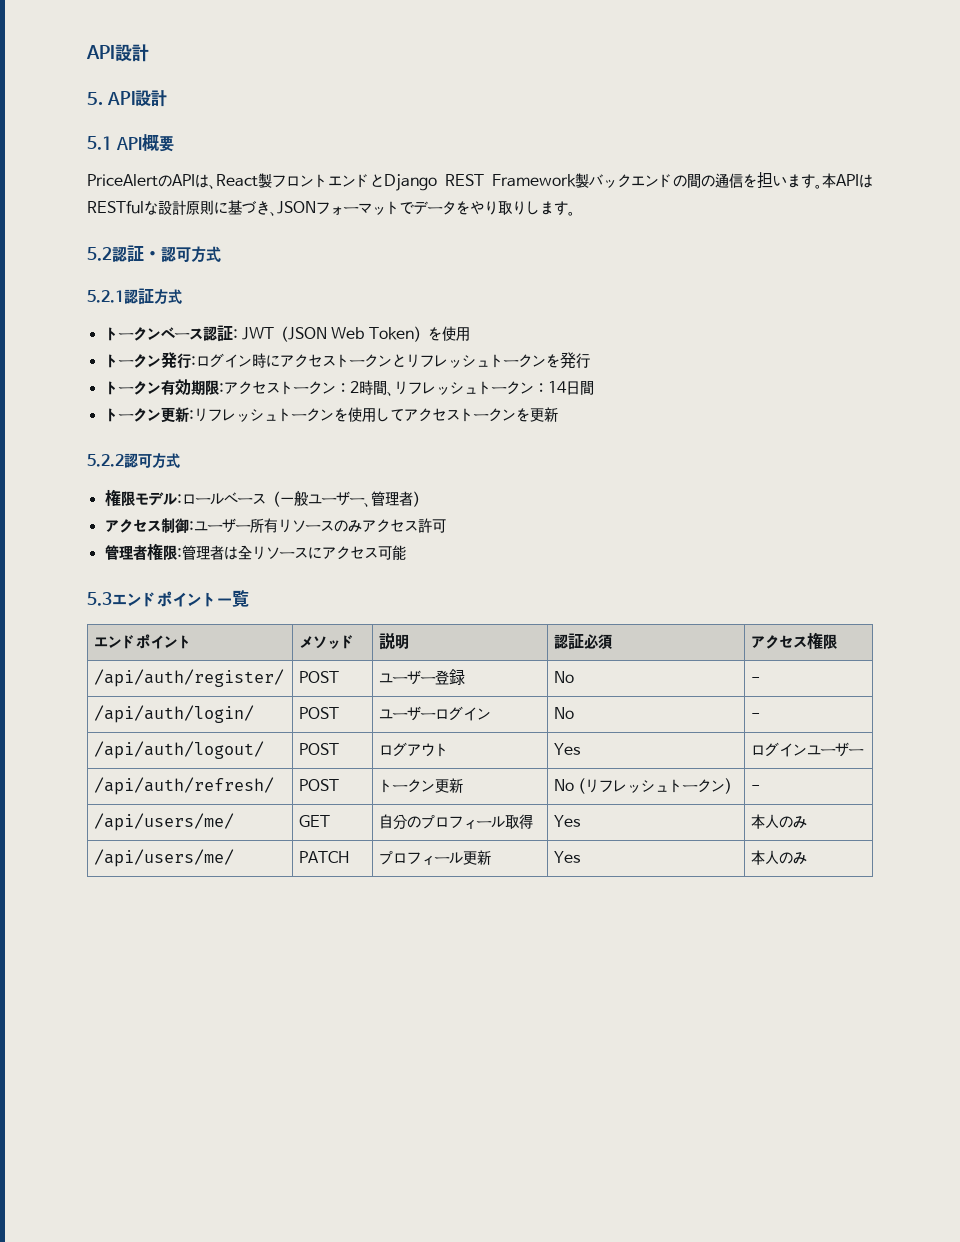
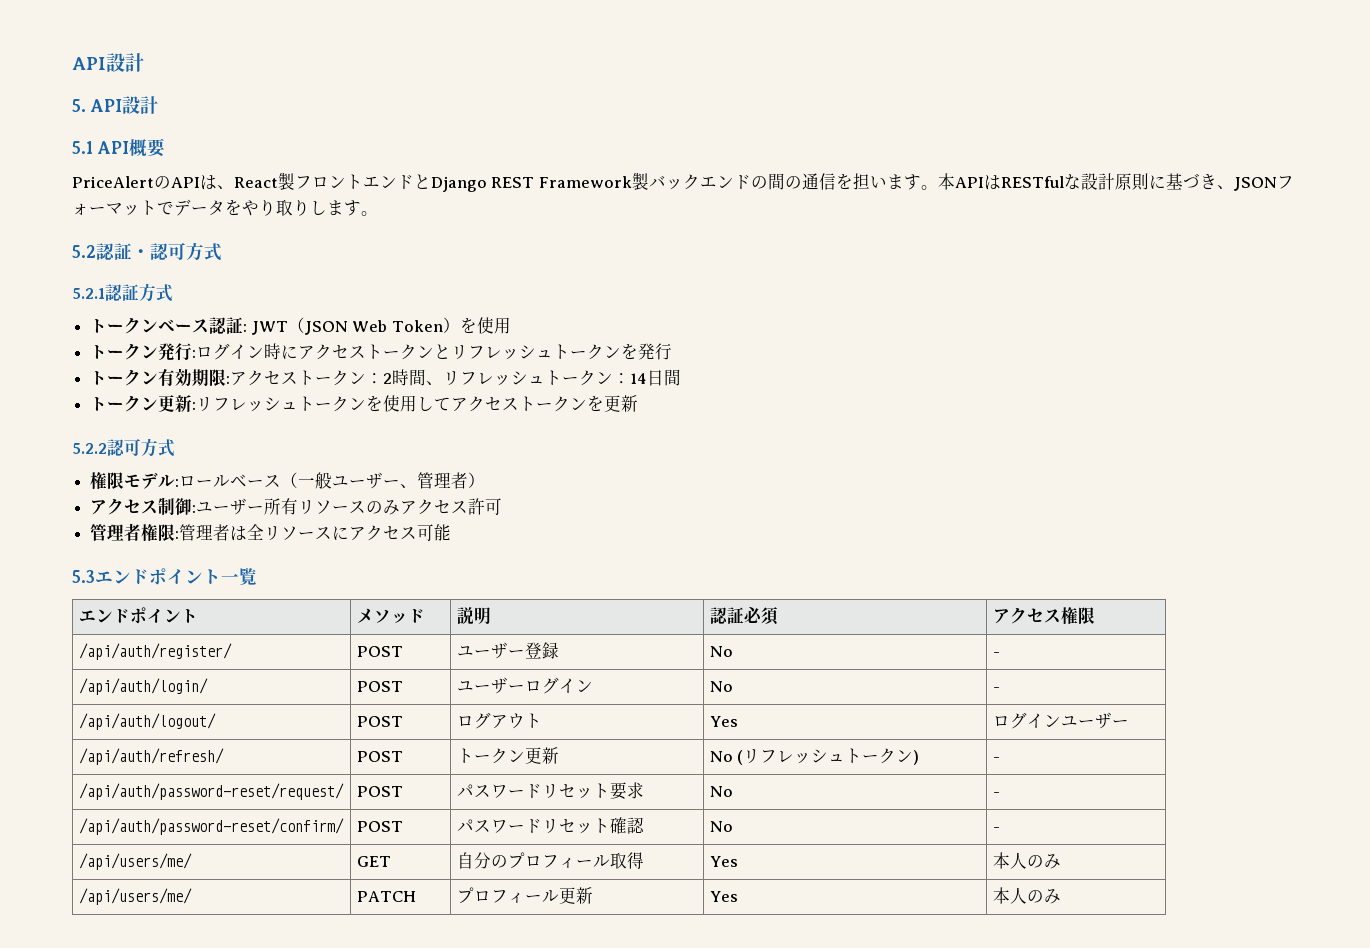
(761, 788) none -> [78,783,344,800] [356,786,403,797] [456,782,644,800] [709,786,733,797] [992,792,1000,797] [78,818,344,835] [356,821,403,832] [456,817,645,834] [709,821,733,832] [992,827,1000,832] // /api/auth/password-reset/request/ | POST | パスワードリセット要求 | No | - // /api/auth/password-reset/confirm/ | POST | パスワードリセット確認 | No | -

